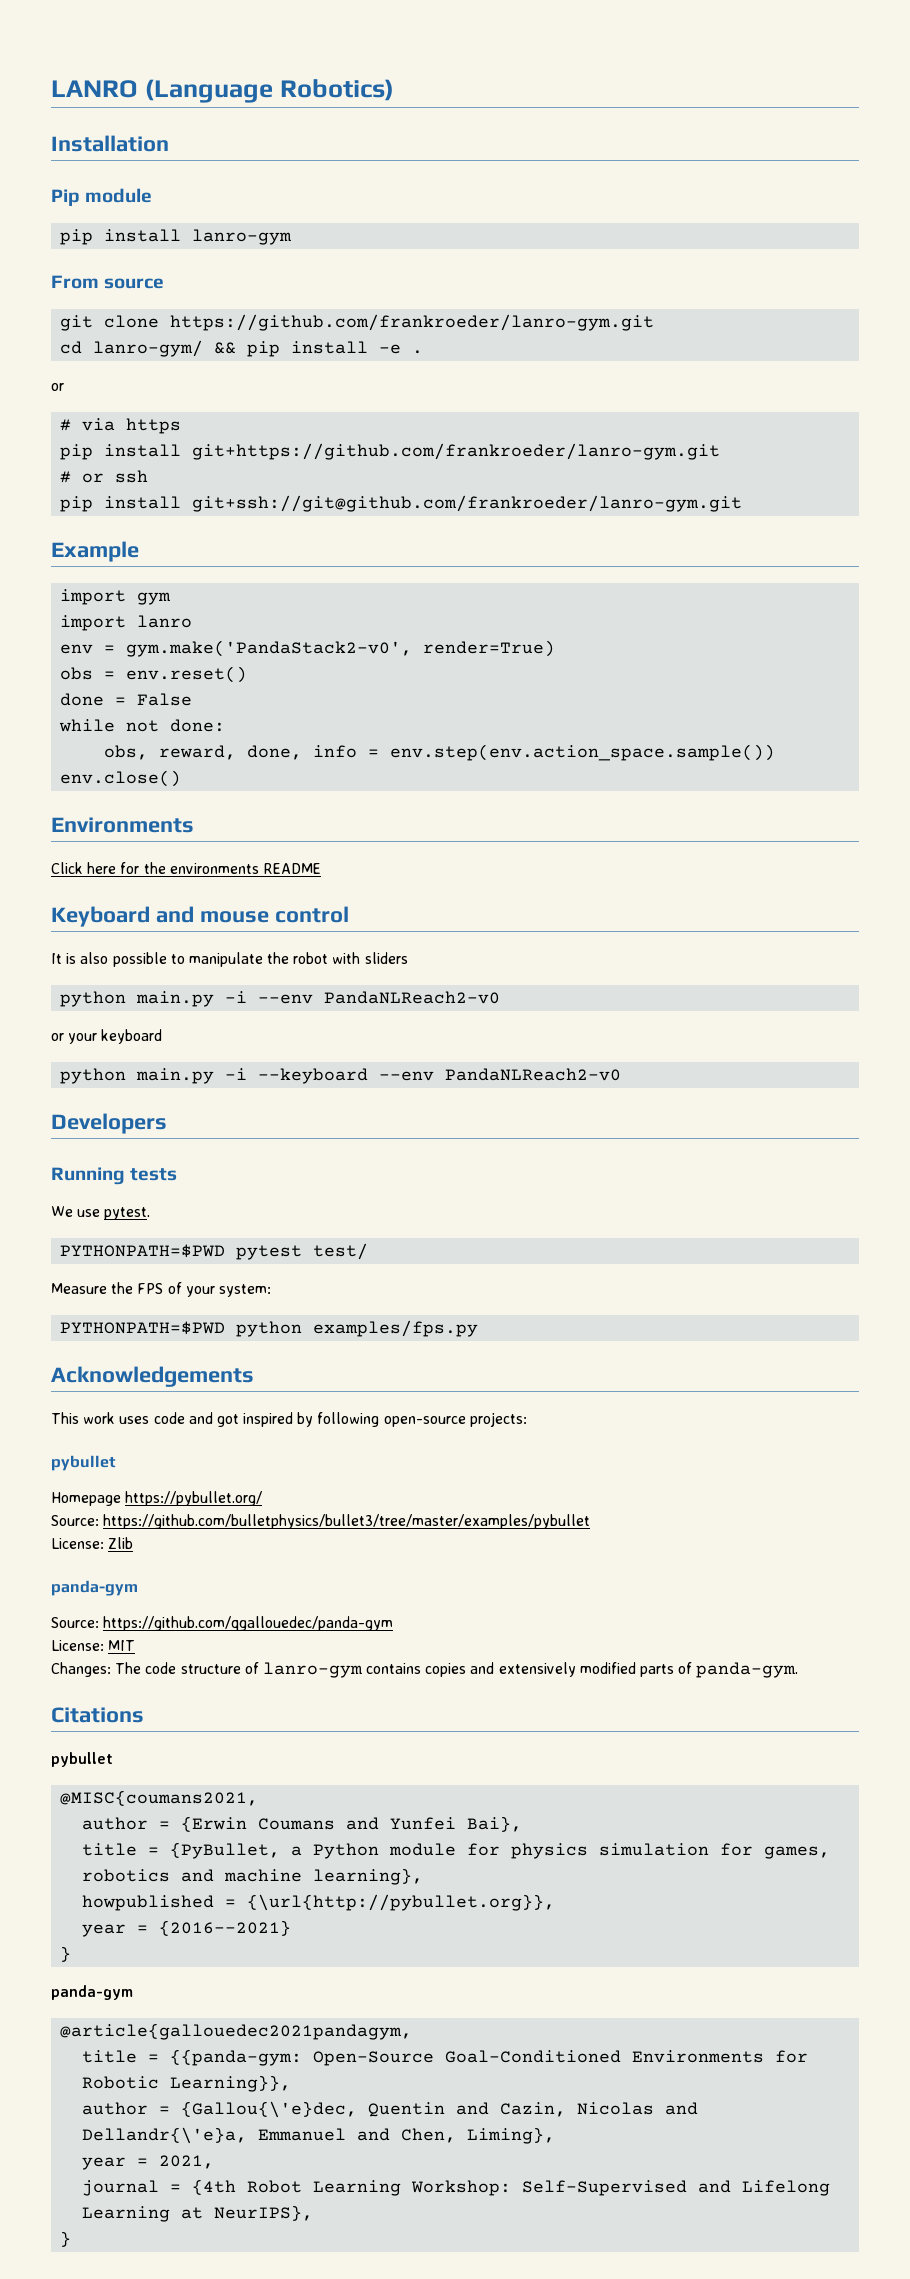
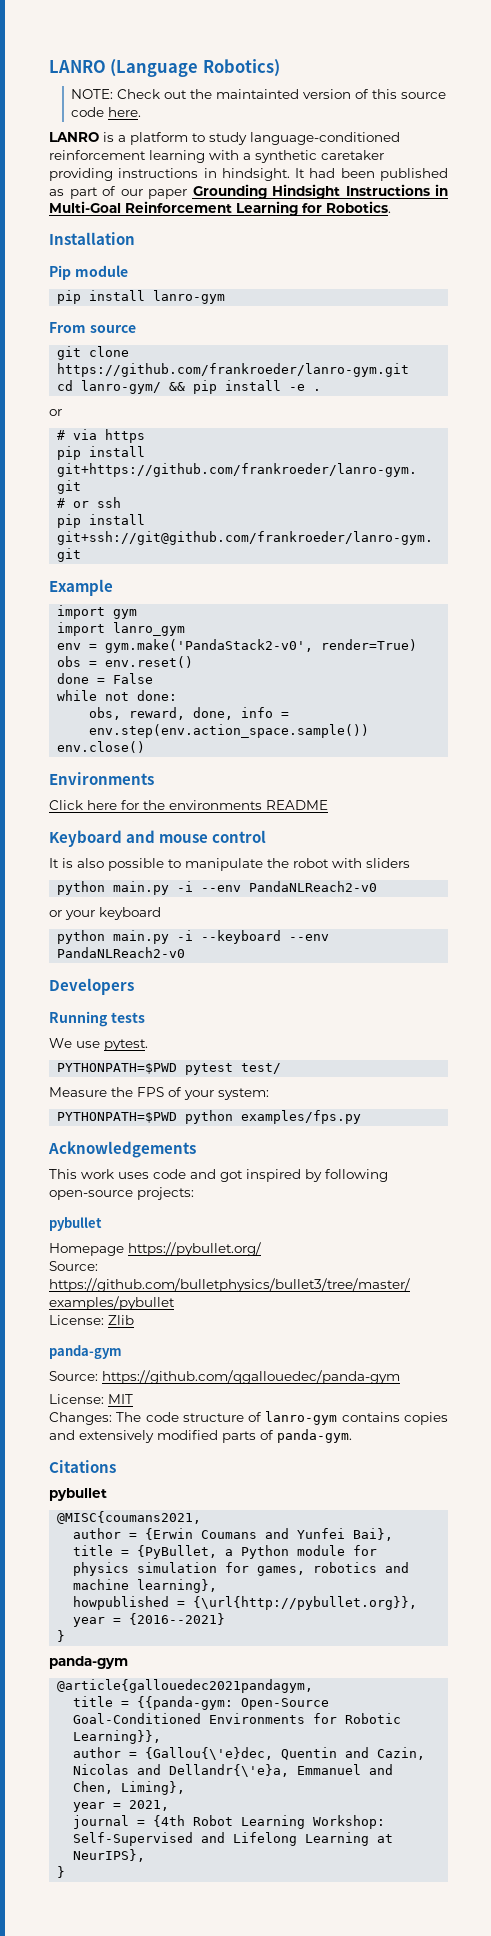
(394, 90) none -> [71,89,447,99] [71,107,142,117] [49,132,400,145] [49,150,384,163] [49,168,448,181] [49,184,448,199] [49,201,391,216] // NOTE: Check out the maintainted version of this source code here. // LANRO is a platform to study language-conditioned reinforcement learning with a synthetic caretaker providing instructions in hindsight. It had been published as part of our paper Grounding Hindsight Instructions in Multi-Goal Reinforcement Learning for Robotics.
[137,615,193,628] lanro -> [113,622,186,636] lanro_gym

